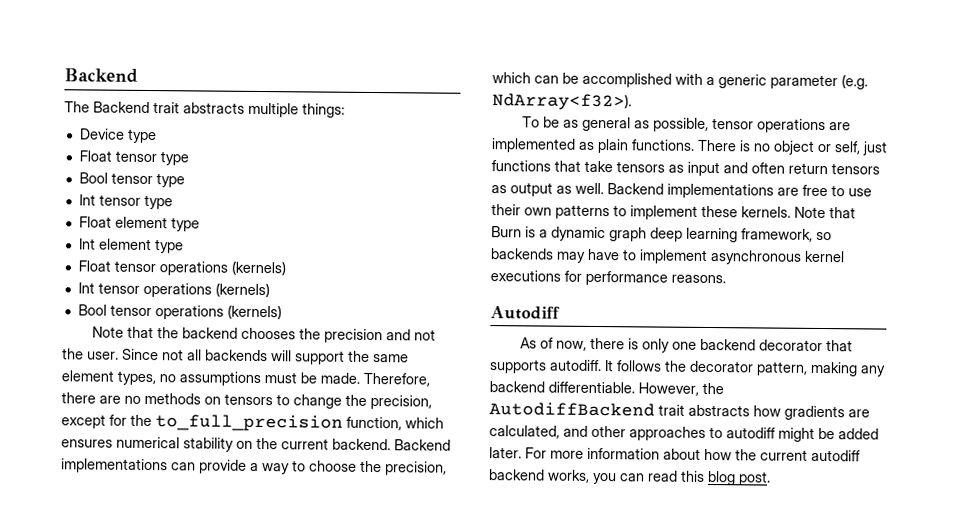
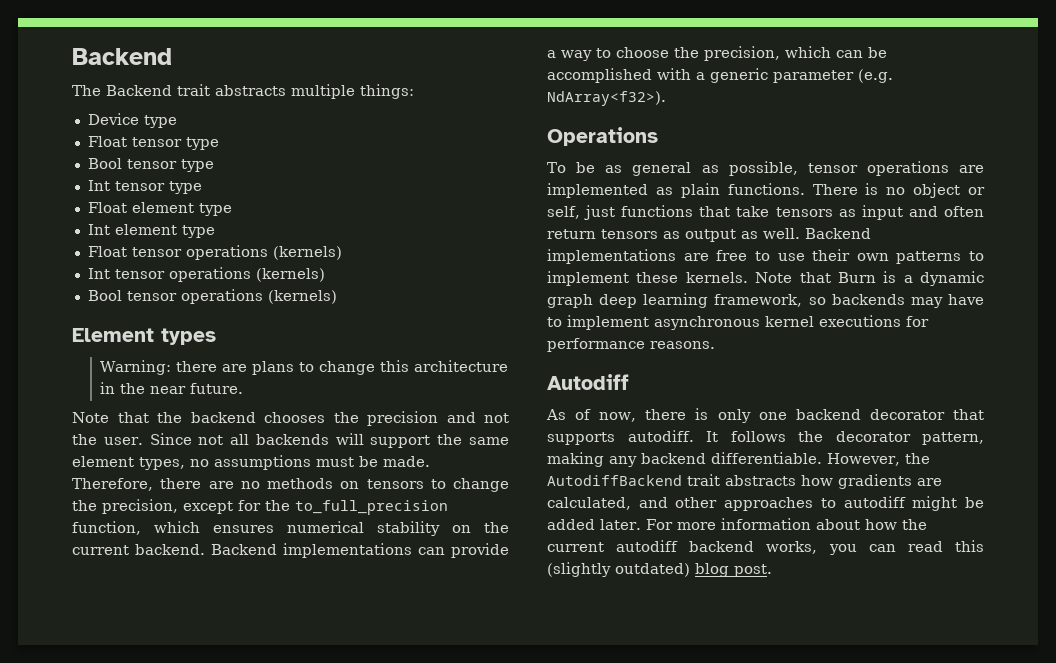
(282, 312) none -> [72,328,216,345] [100,360,509,375] [100,382,244,394] // Element types // Warning: there are plans to change this architecture in the near future.
(632, 102) none -> [547,127,658,146] // Operations
(705, 476) none -> [547,562,690,577] (slightly outdated)

